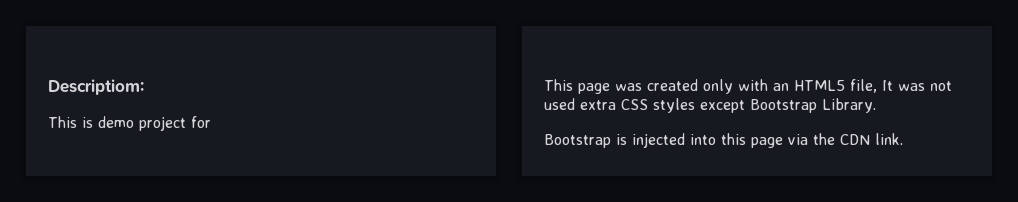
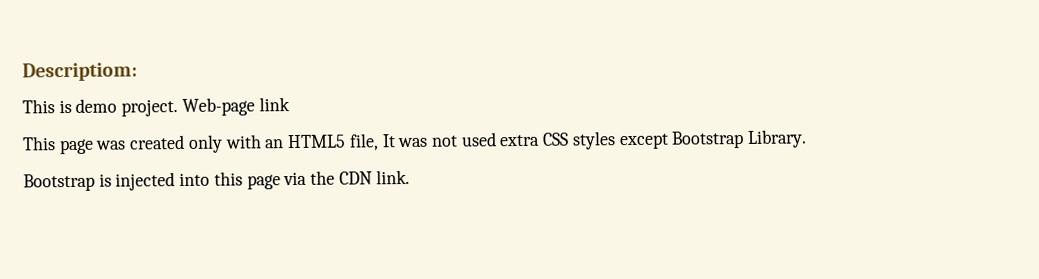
[139,116,211,131] project for -> [121,97,290,117] project. Web-page link

